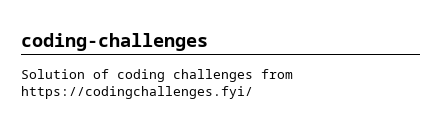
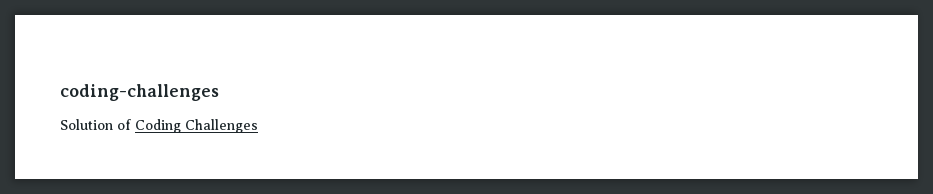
[117,69,293,82] [21,86,253,99] coding challenges from https://codingchallenges.fyi/ -> [135,119,258,133] Coding Challenges

